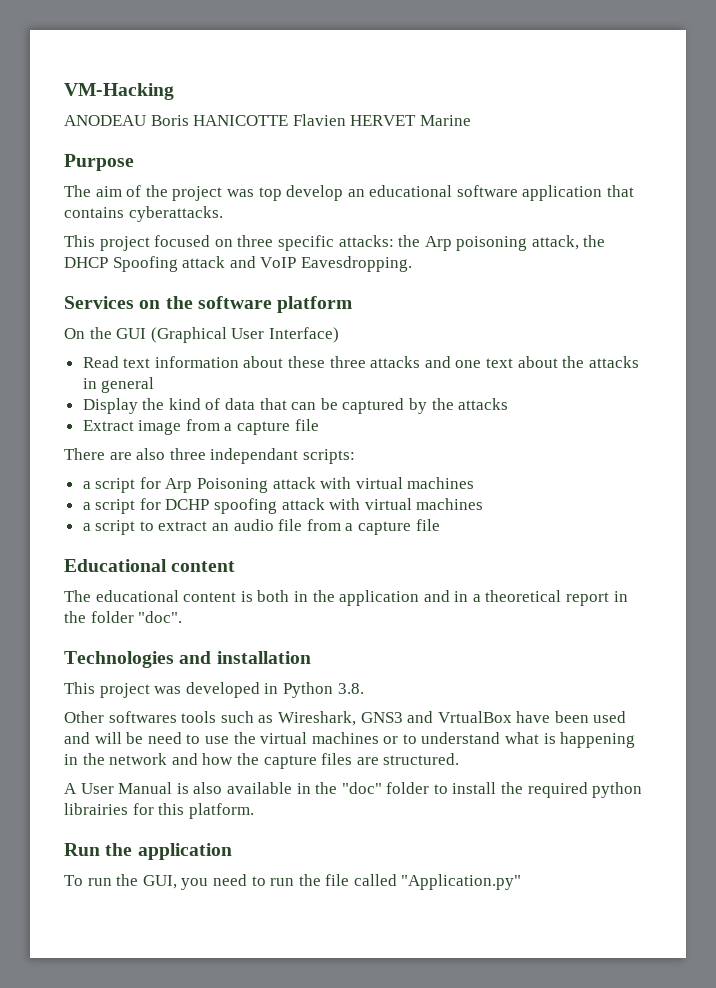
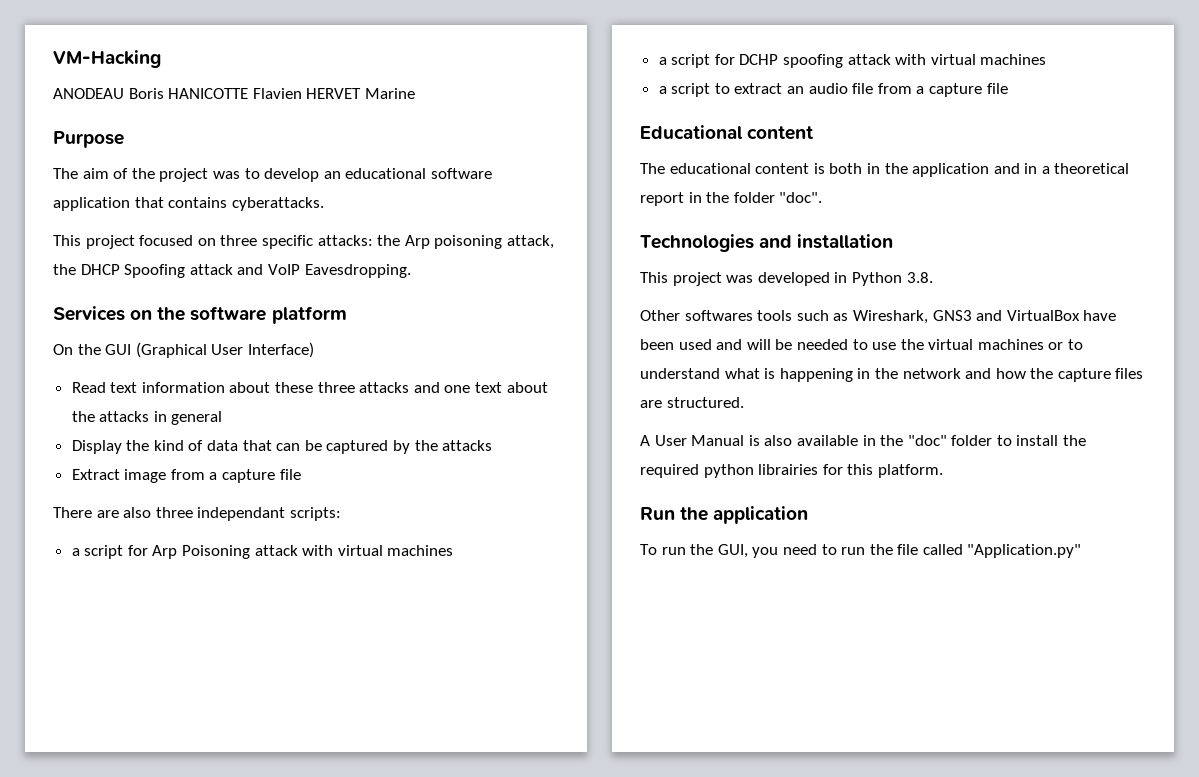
[258,187,282,201] top -> [244,168,260,179] to
[437,711,512,723] VrtualBox -> [1006,310,1080,321] VirtualBox
[147,732,182,744] need -> [796,339,848,350] needed

